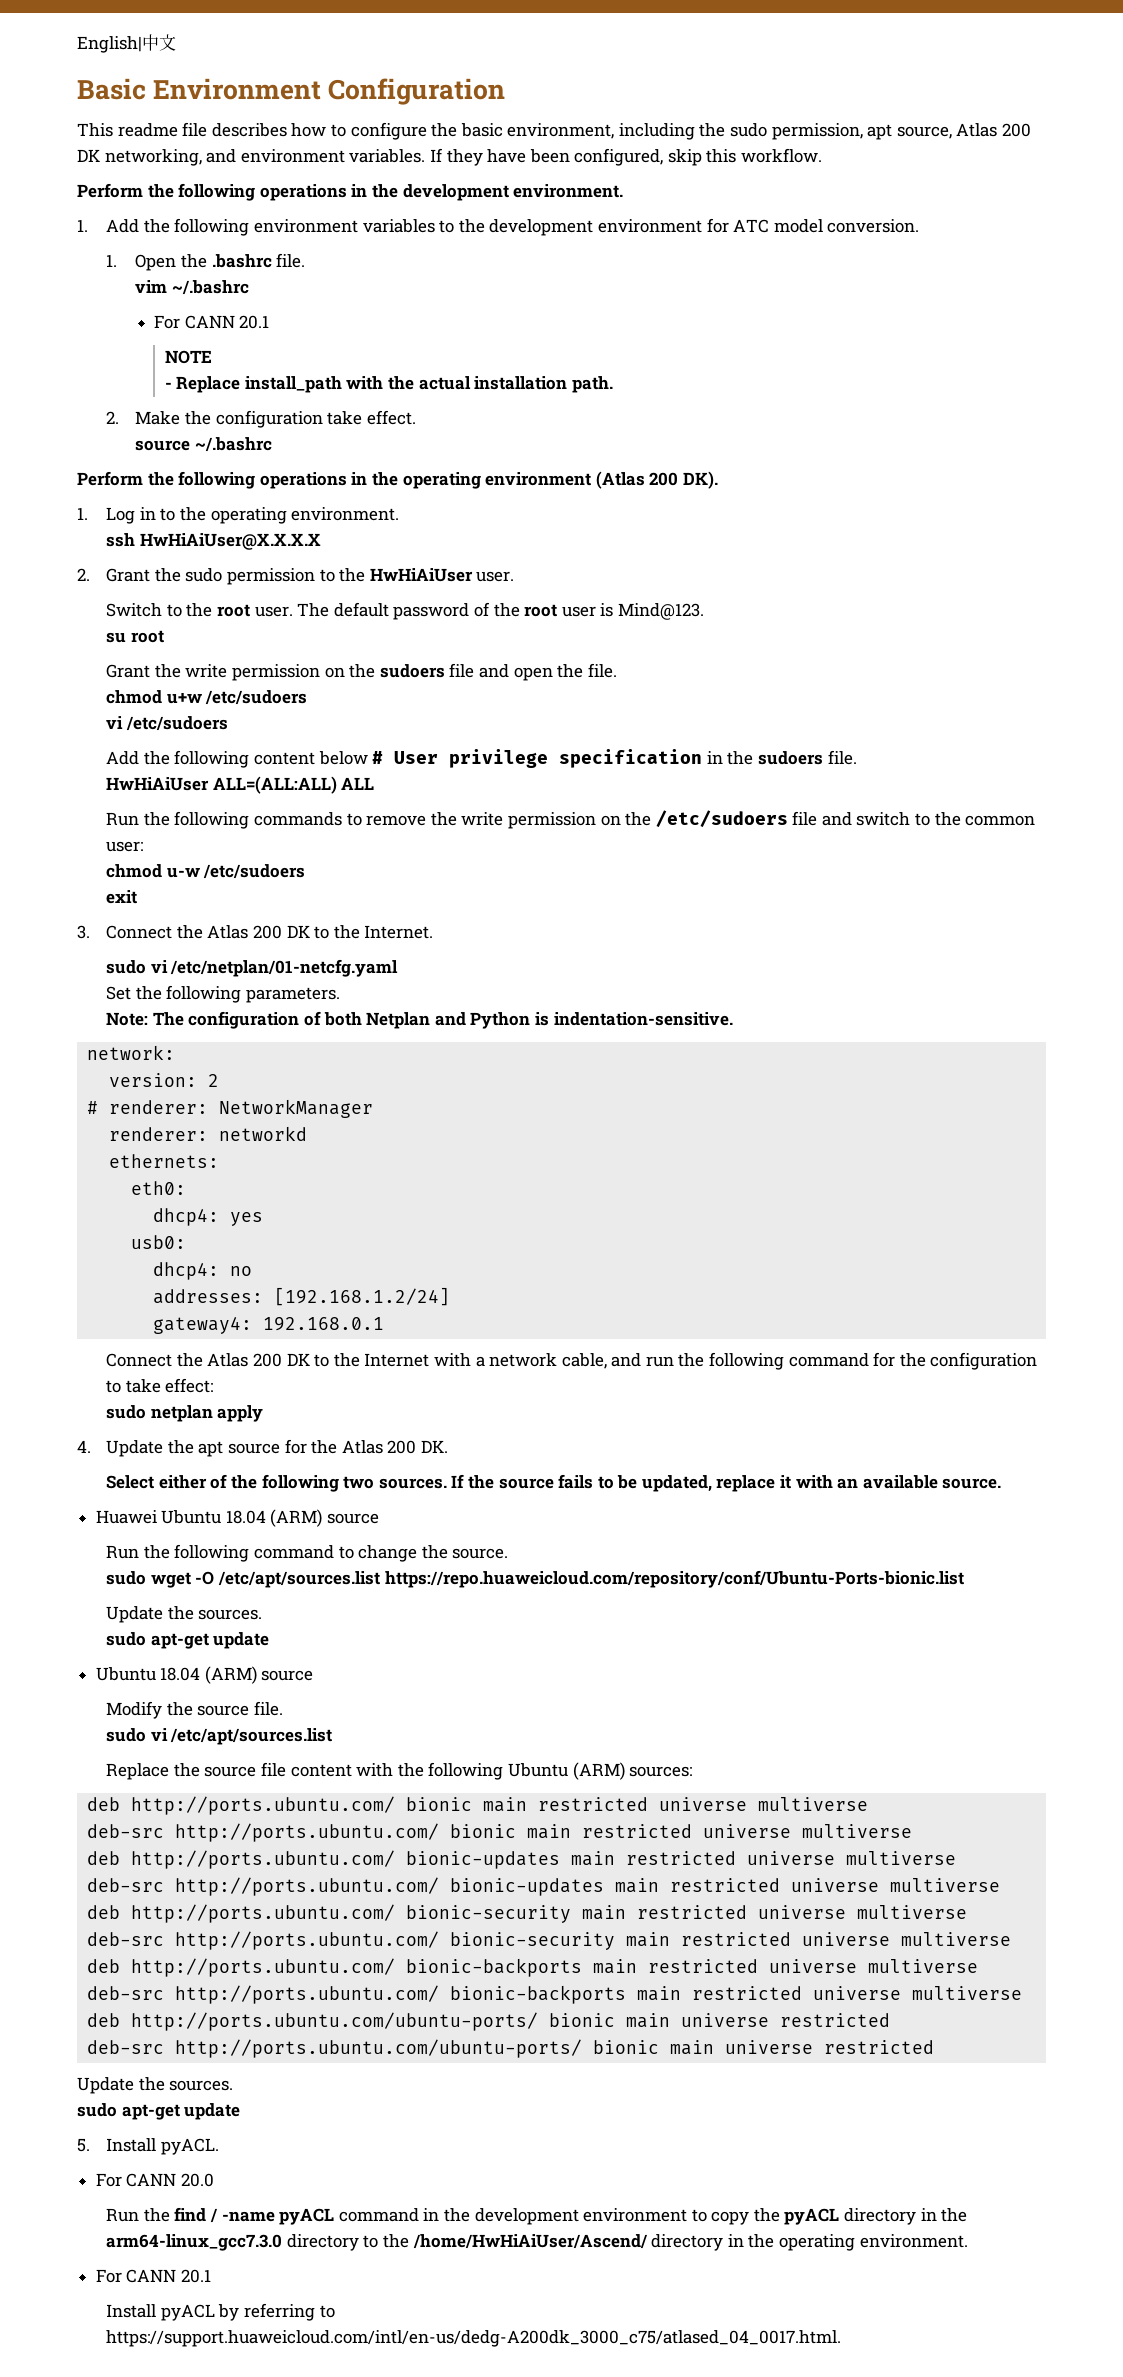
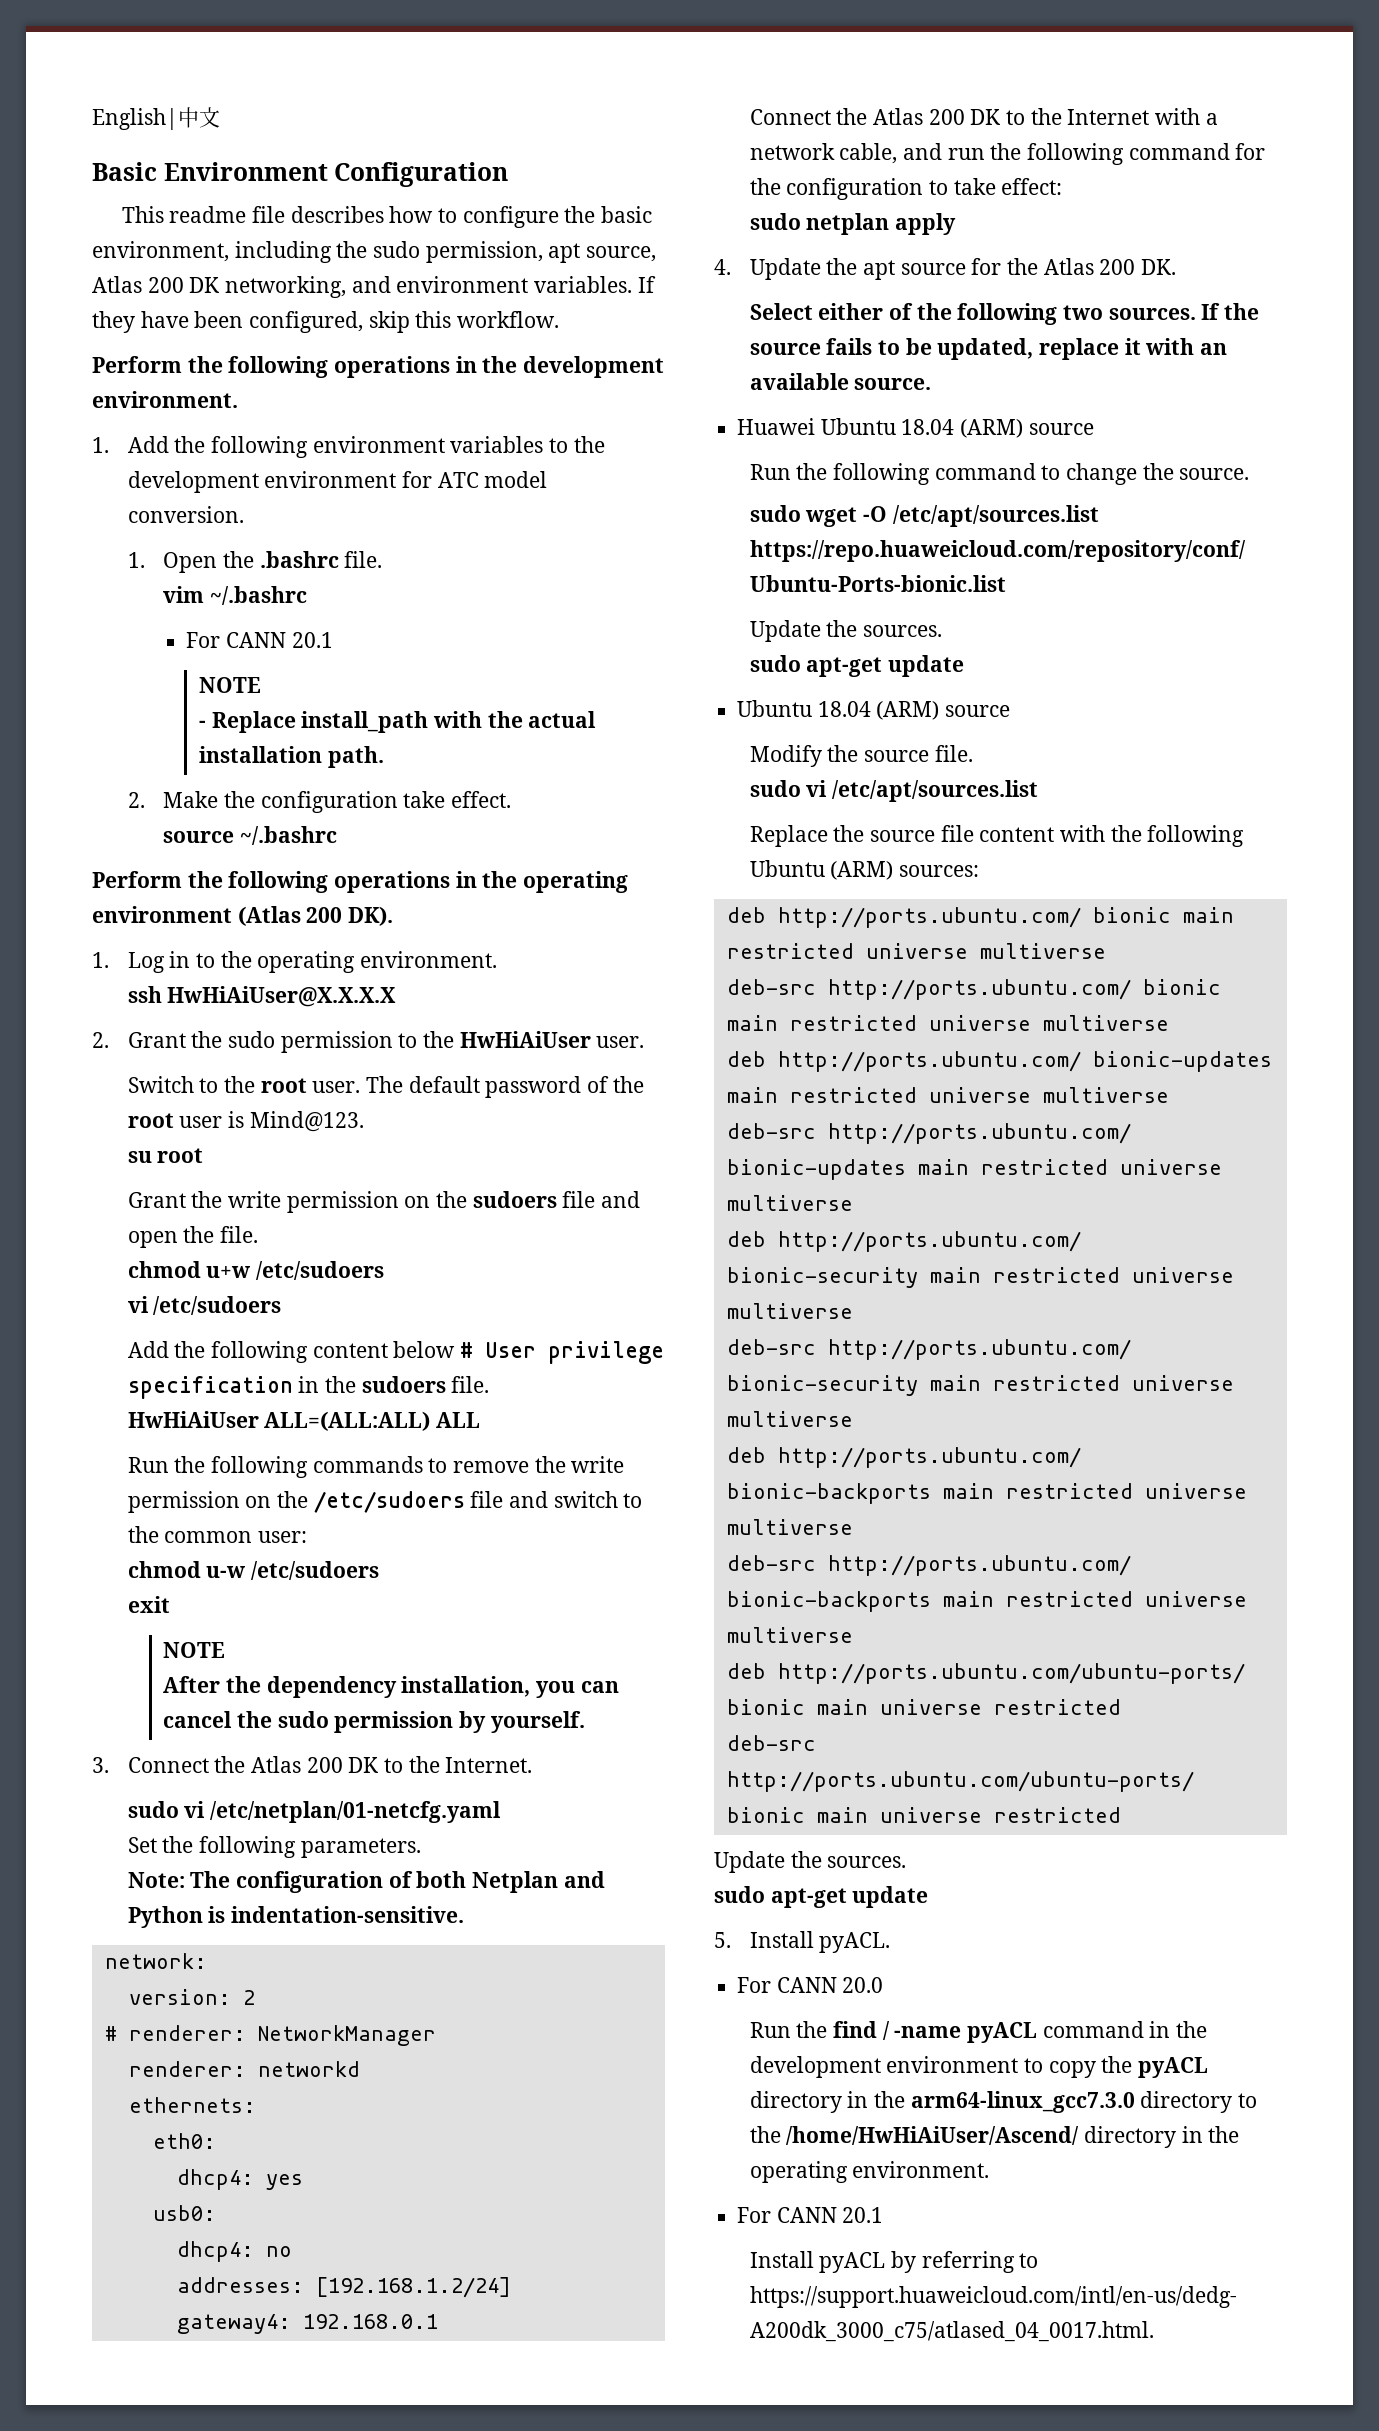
(138, 897) none -> [163,1642,226,1658] [163,1676,619,1698] [163,1711,585,1733] // NOTE // After the dependency installation, you can cancel the sudo permission by yourself.

